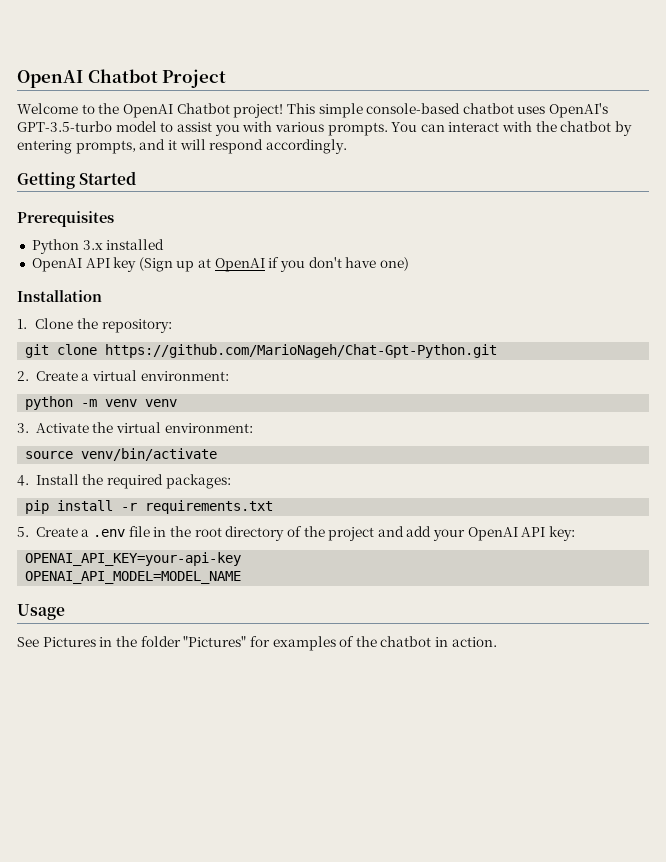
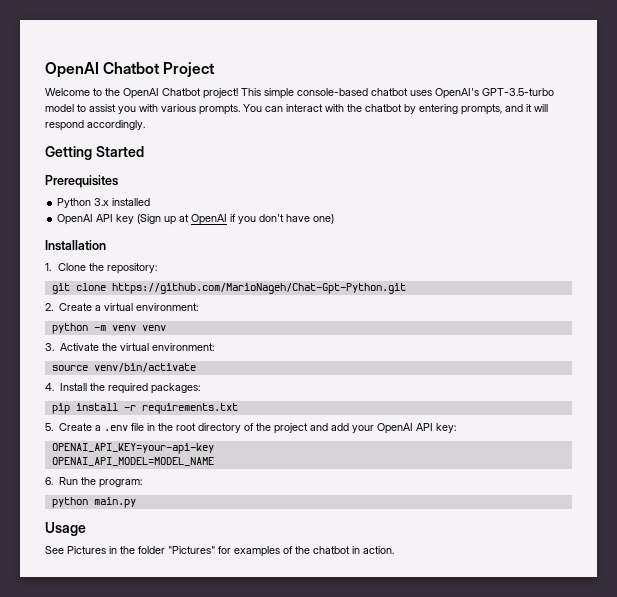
(242, 577) none -> [45,477,142,488] [51,497,136,508] // 6. Run the program: // python main.py

